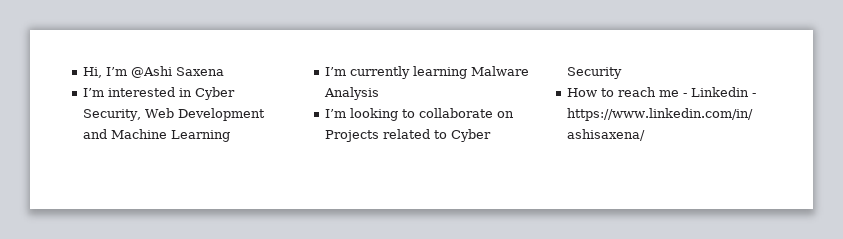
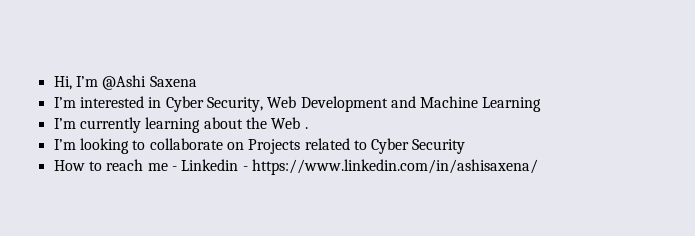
[471,66,530,76] [324,87,380,100] Malware Analysis -> [203,117,308,129] about the Web .

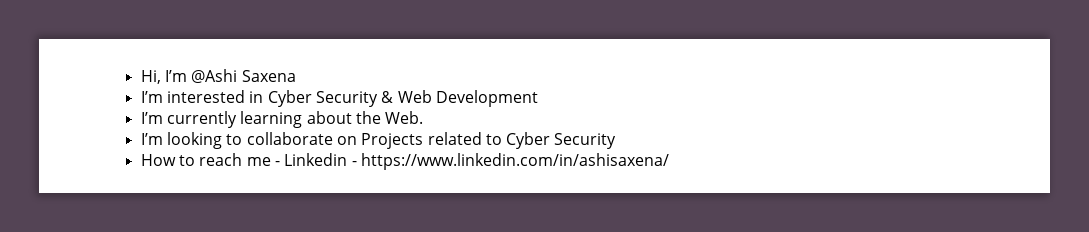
[206,97,263,112] Security, -> [315,91,394,107] Security &
[390,96,542,112] and Machine Learning -> (538, 98) none
[271,117,308,129] Web . -> [385,111,424,124] Web.

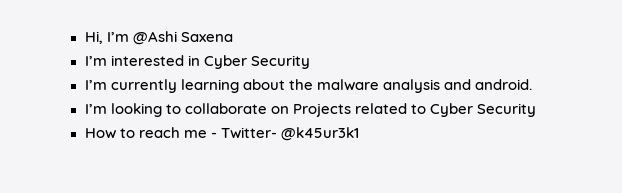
[381,90,538,107] & Web Development -> (310, 62) none
[385,111,424,124] Web. -> [316,79,532,93] malware analysis and android.
[284,153,669,170] Linkedin - https://www.linkedin.com/in/ashisaxena/ -> [220,127,359,141] Twitter- @k45ur3k1

